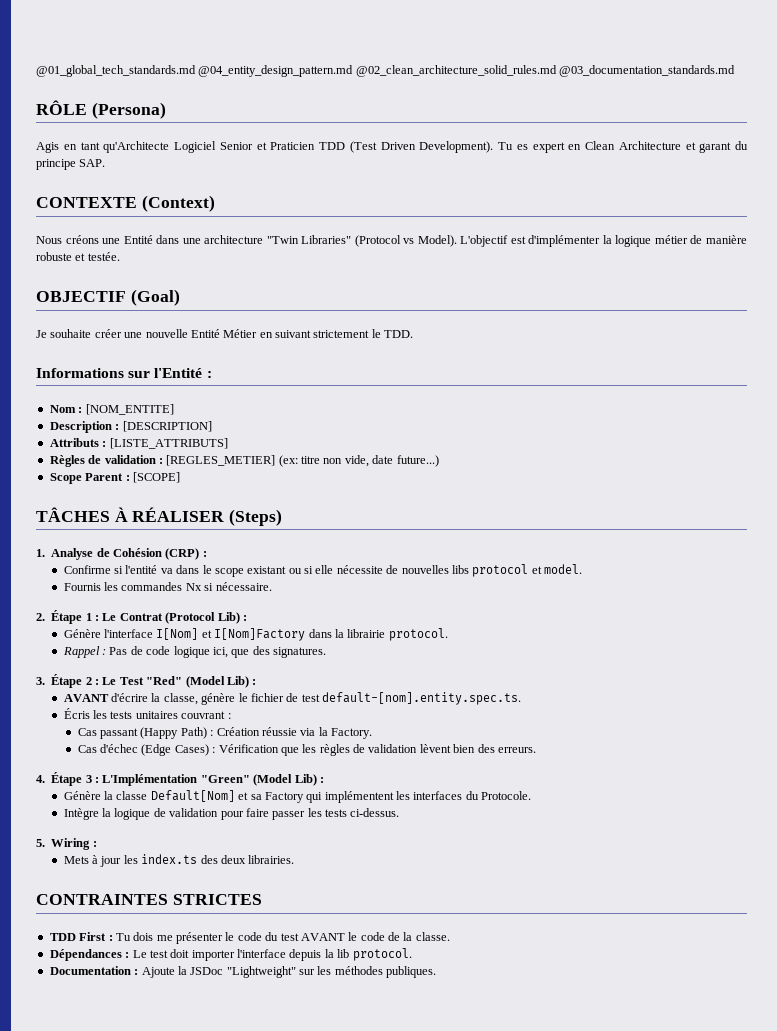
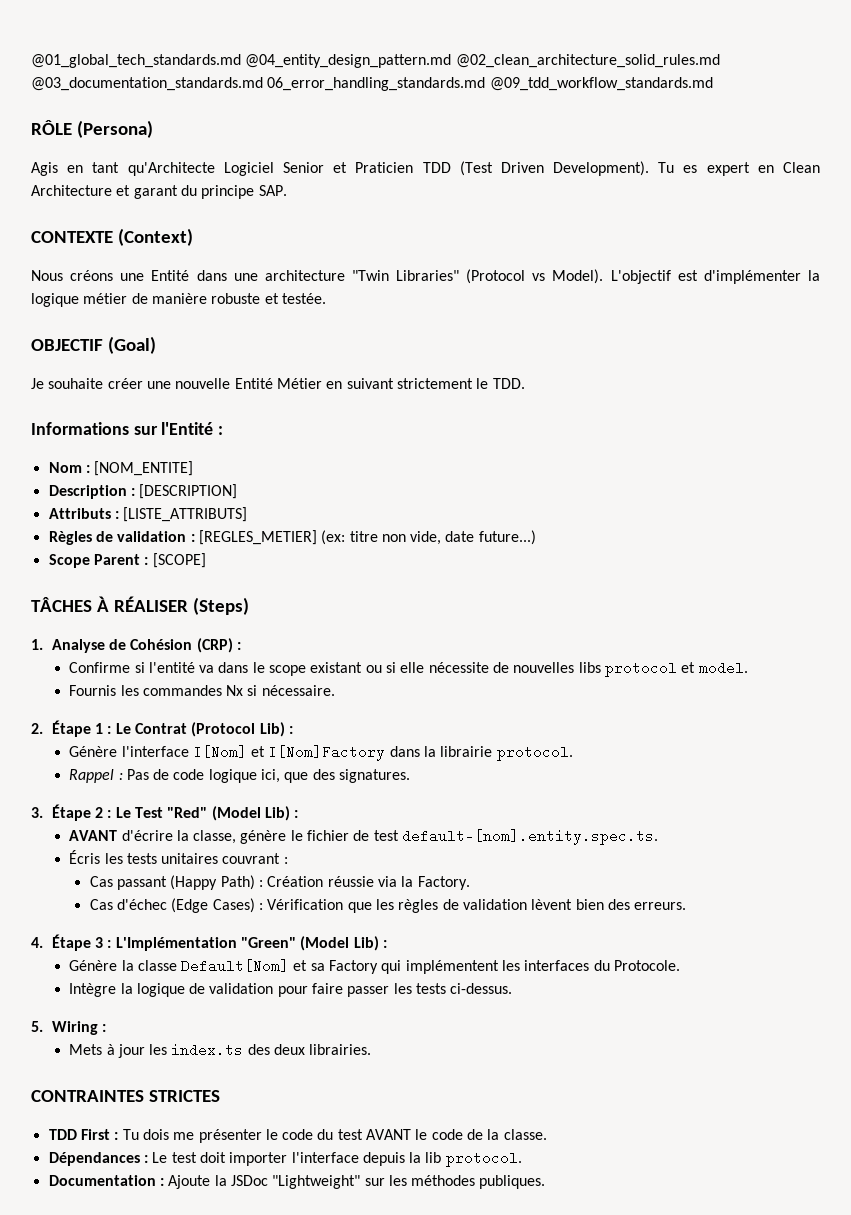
(736, 71) none -> [267,77,713,91] 06_error_handling_standards.md @09_tdd_workflow_standards.md

